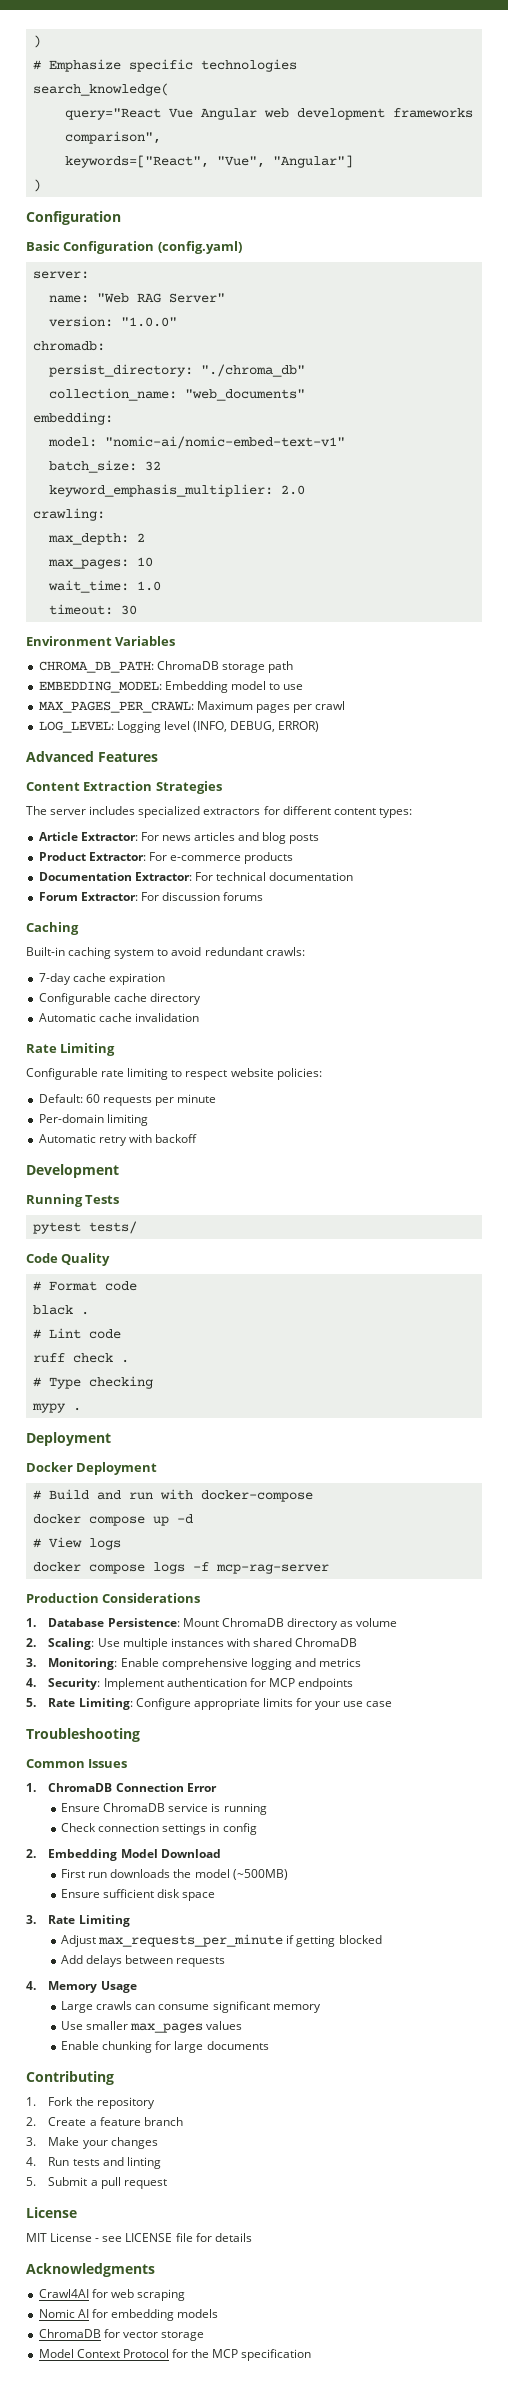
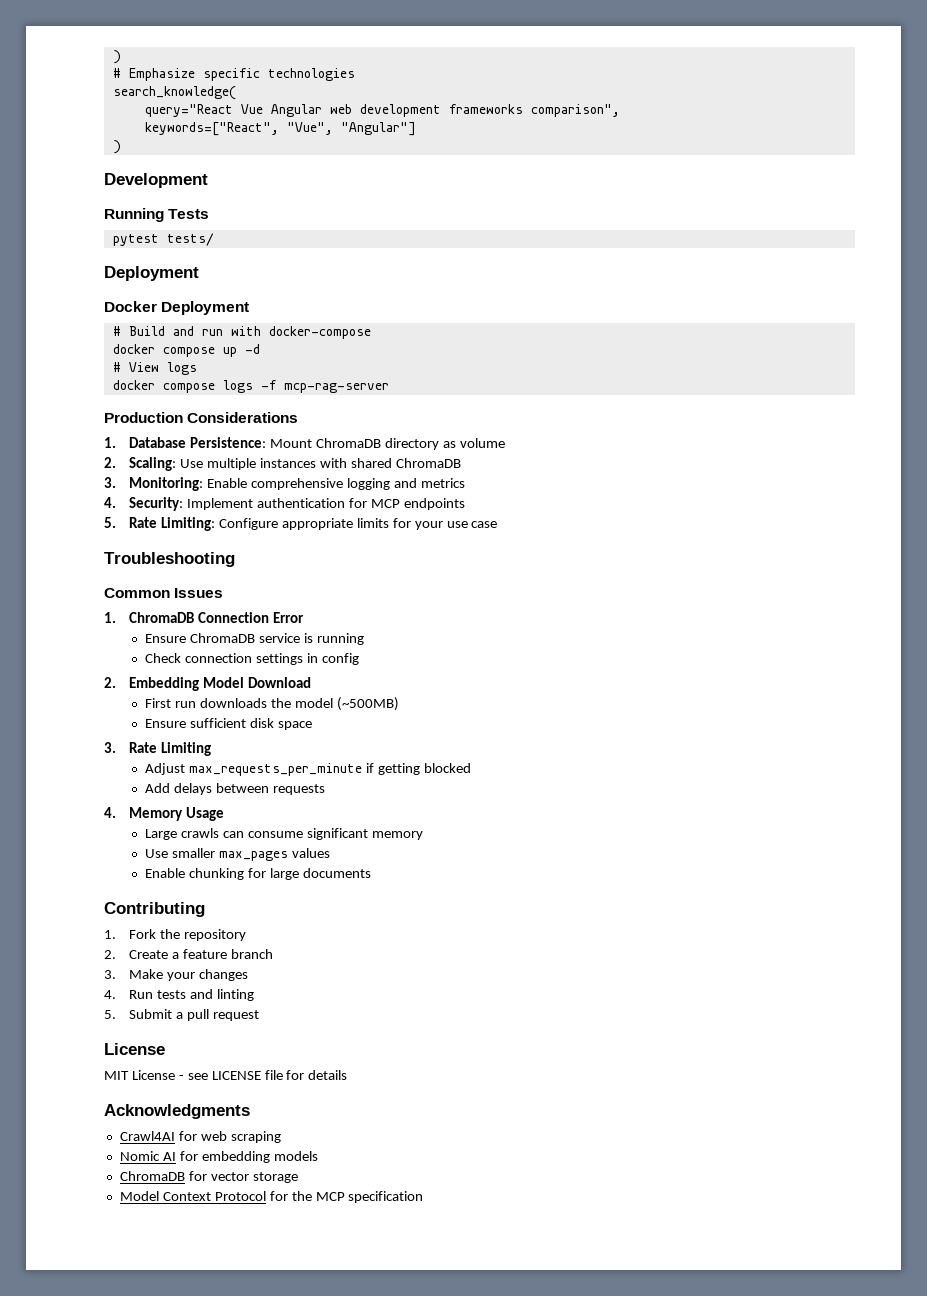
[26,211,121,225] [26,241,242,254] [32,271,89,279] [48,293,225,303] [48,316,177,327] [32,341,105,351] [48,364,305,377] [48,388,305,401] [32,412,113,425] [47,436,345,449] [48,460,161,473] [48,484,305,497] [32,508,105,521] [47,533,145,545] [47,557,153,569] [47,580,161,593] [48,604,137,615] [26,636,176,646] [38,661,293,673] [38,681,304,693] [38,701,346,713] [38,721,320,733] [26,751,158,762] [26,781,222,794] [26,806,412,818] [38,832,320,844] [38,852,294,864] [38,872,354,881] [38,892,264,901] [26,922,79,935] [26,947,305,959] [38,973,165,985] [38,993,201,1005] [38,1013,199,1022] [26,1043,116,1056] [26,1068,322,1080] [38,1094,217,1106] [38,1114,148,1126] [38,1134,197,1146] // Configuration // Basic Configuration (config.yaml) // server: // name: "Web RAG Server" // version: "1.0.0" // chromadb: // persist_directory: "./chroma_db" // collection_name: "web_documents" // embedding: // model: "nomic-ai/nomic-embed-text-v1" // batch_size: 32 // keyword_emphasis_multiplier: 2.0 // crawling: // max_depth: 2 // max_pages: 10 // wait_time: 1.0 // timeout: 30 // Environment Variables // CHROMA_DB_PATH: ChromaDB storage path // EMBEDDING_MODEL: Embedding model to use // MAX_PAGES_PER_CRAWL: Maximum pages per crawl // LOG_LEVEL: Logging level (INFO, DEBUG, ERROR) // Advanced Features // Content Extraction Strategies // The server includes specialized extractors for different content types: // Article Extractor: For news articles and blog posts // Product Extractor: For e-commerce products // Documentation Extractor: For technical documentation // Forum Extractor: For discussion forums // Caching // Built-in caching system to avoid redundant crawls: // 7-day cache expiration // Configurable cache directory // Automatic cache invalidation // Rate Limiting // Configurable rate limiting to respect website policies: // Default: 60 requests per minute // Per-domain limiting // Automatic retry with backoff -> (121, 147) none
[26,1253,111,1266] [32,1281,137,1291] [32,1305,89,1315] [32,1328,121,1339] [32,1353,129,1363] [32,1376,153,1389] [31,1403,81,1413] // Code Quality // # Format code // black . // # Lint code // ruff check . // # Type checking // mypy . -> (214, 239) none

